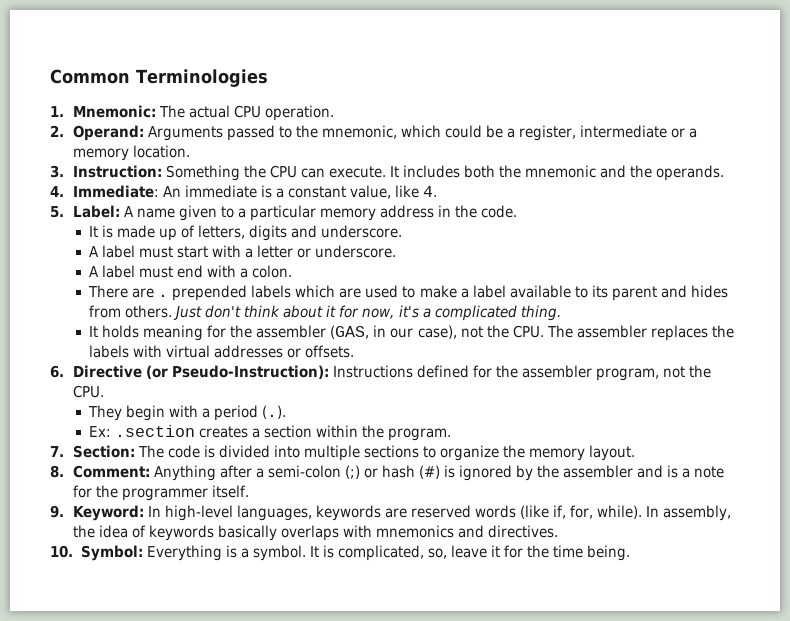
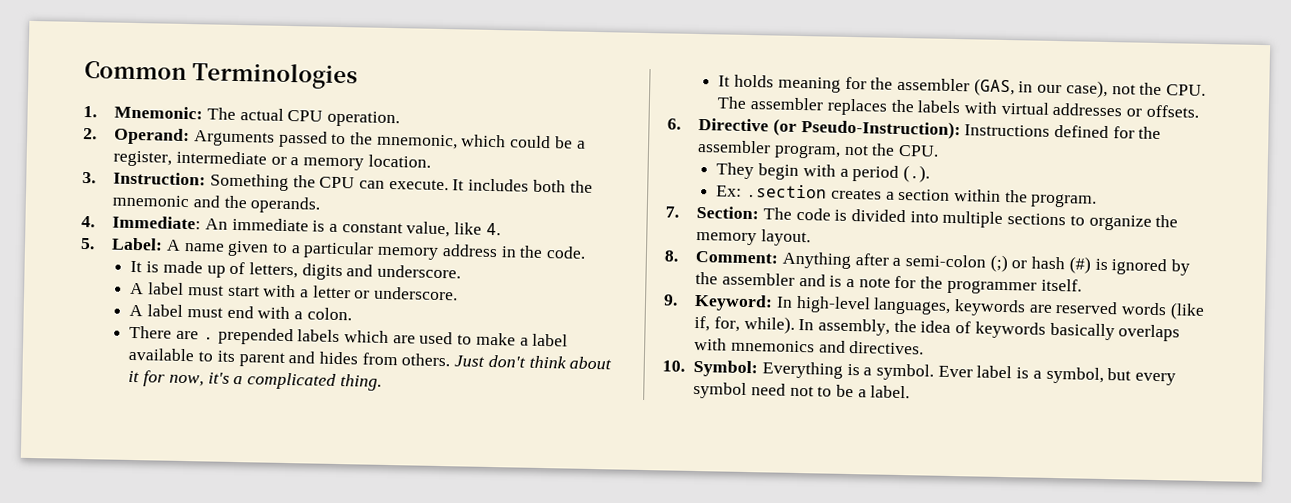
[309,545,631,561] It is complicated, so, leave it for the time being. -> [937,365,1177,386] [693,381,911,400] Ever label is a symbol, but every symbol need not to be a label.

